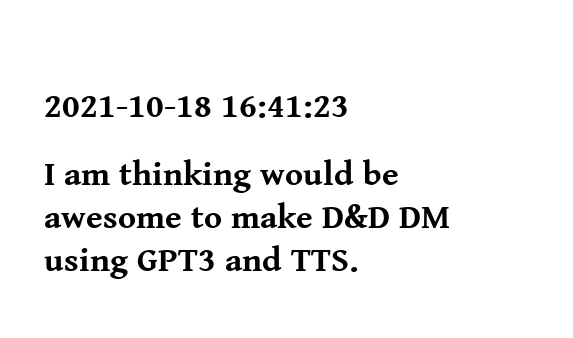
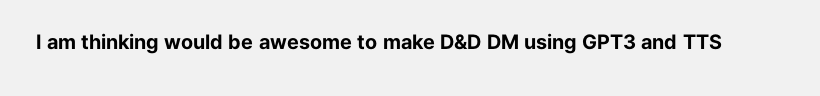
[44,96,350,118] 2021-10-18 16:41:23 // -> (36, 41) none
[291,250,360,272] TTS. -> [682,34,722,50] TTS

